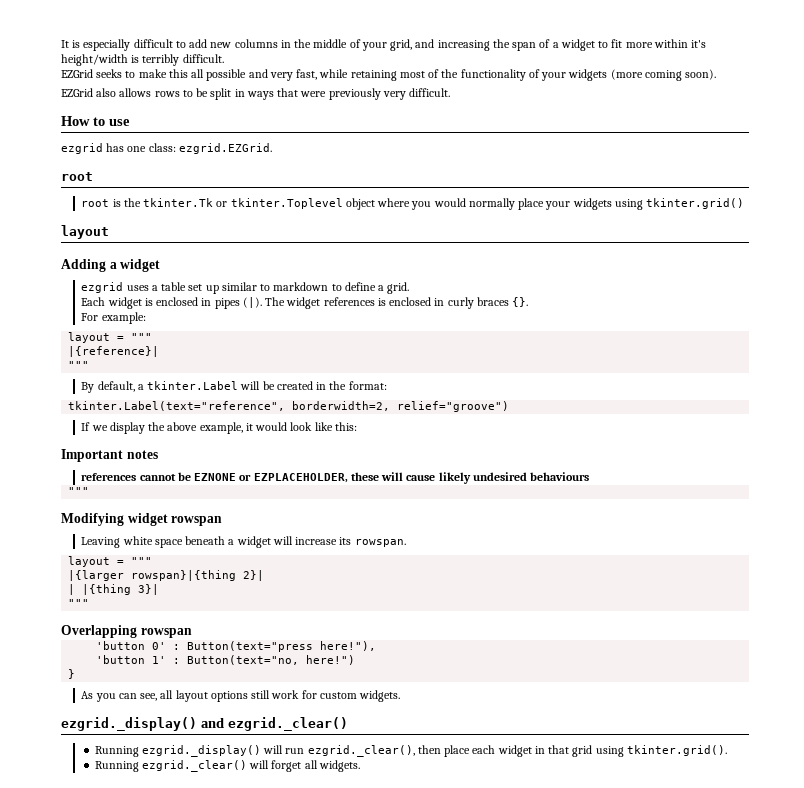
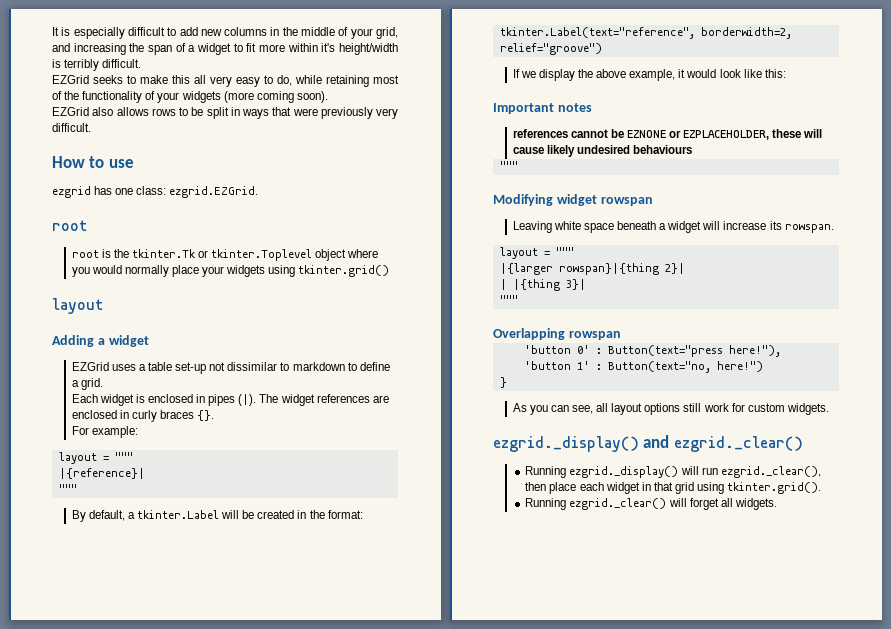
[206,69,318,81] possible and very fast, -> [210,75,292,87] very easy to do,
[81,282,124,293] ezgrid -> [71,362,109,371] EZGrid
[188,282,257,294] set up similar -> [175,362,278,374] set-up not dissimilar
[377,298,386,306] is -> [372,395,389,403] are

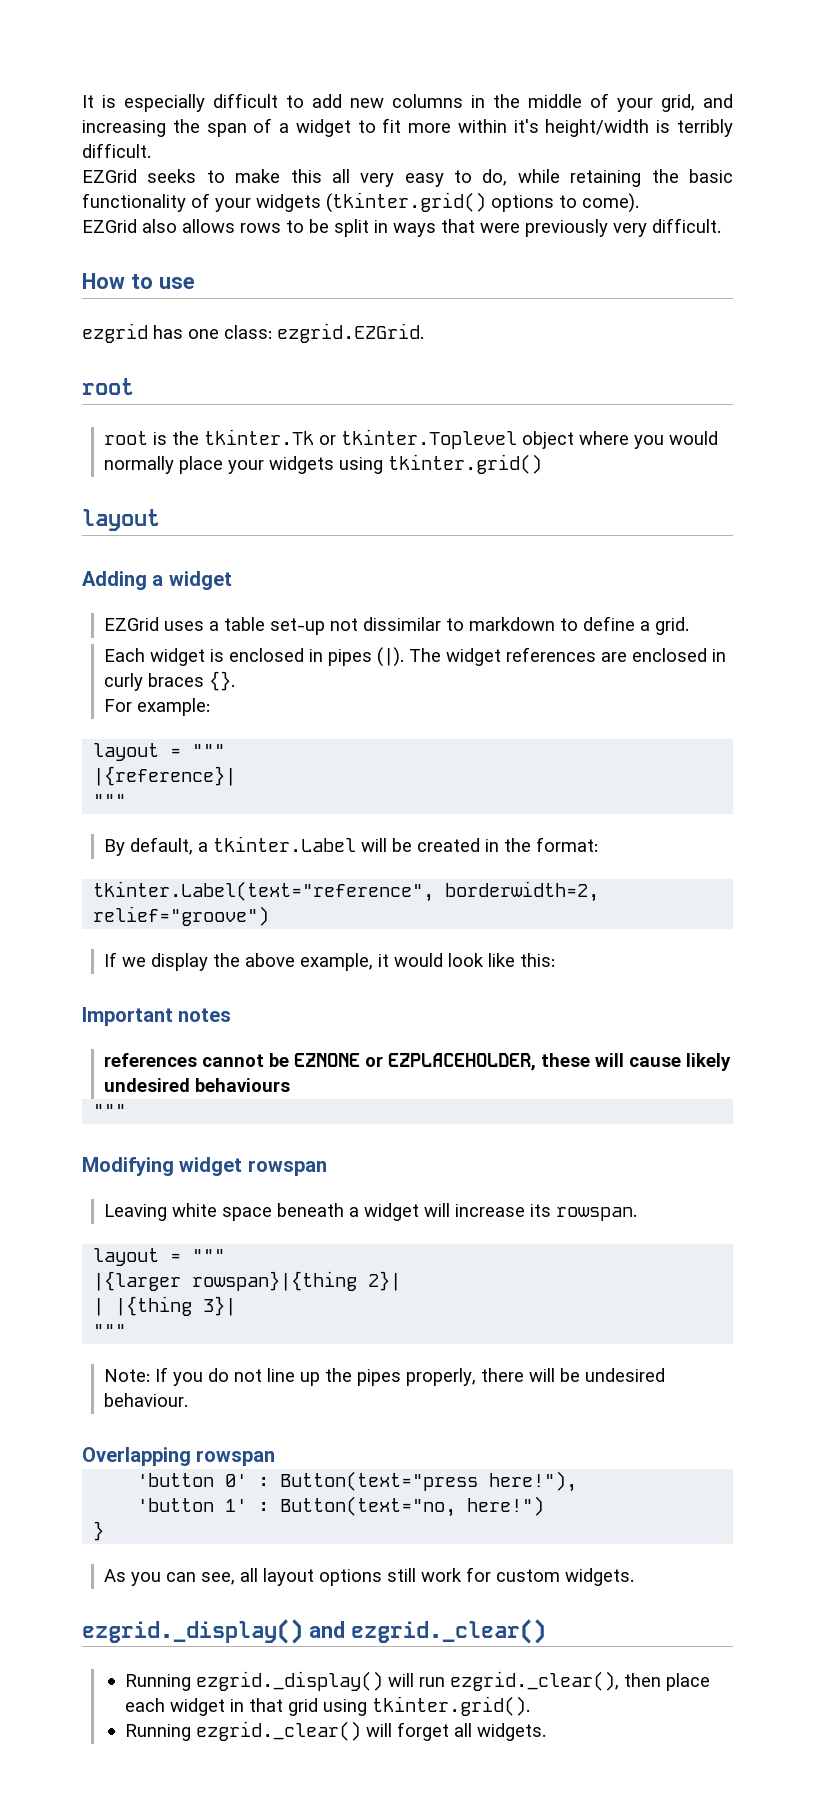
[373,75,399,84] [52,91,80,100] most of the -> [651,169,733,183] the basic
[223,91,328,103] (more coming soon). -> [326,192,639,213] (tkinter.grid() options to come).
(518, 299) none -> [104,1367,666,1386] [104,1393,189,1407] // Note: If you do not line up the pipes properly, there will be undesired behaviour.

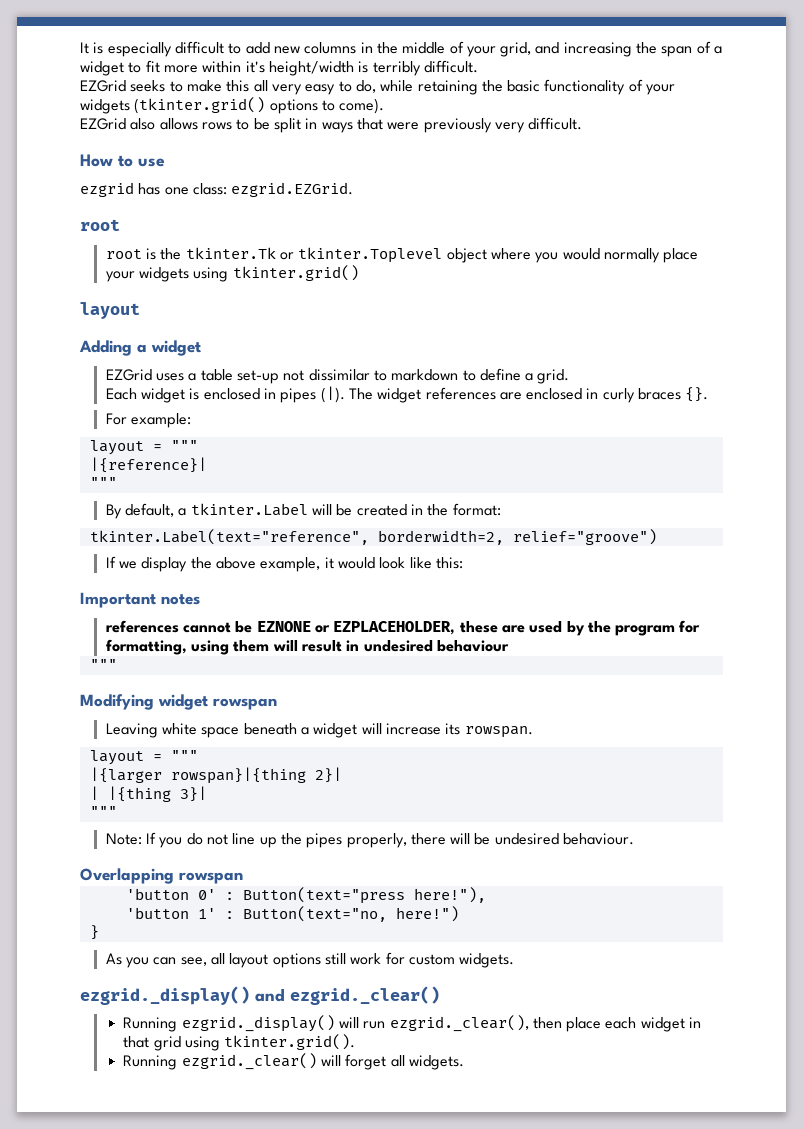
[595,1053,732,1071] [104,1078,291,1092] will cause likely undesired behaviours -> [501,620,701,636] [105,639,509,655] are used by the program for formatting, using them will result in undesired behaviour

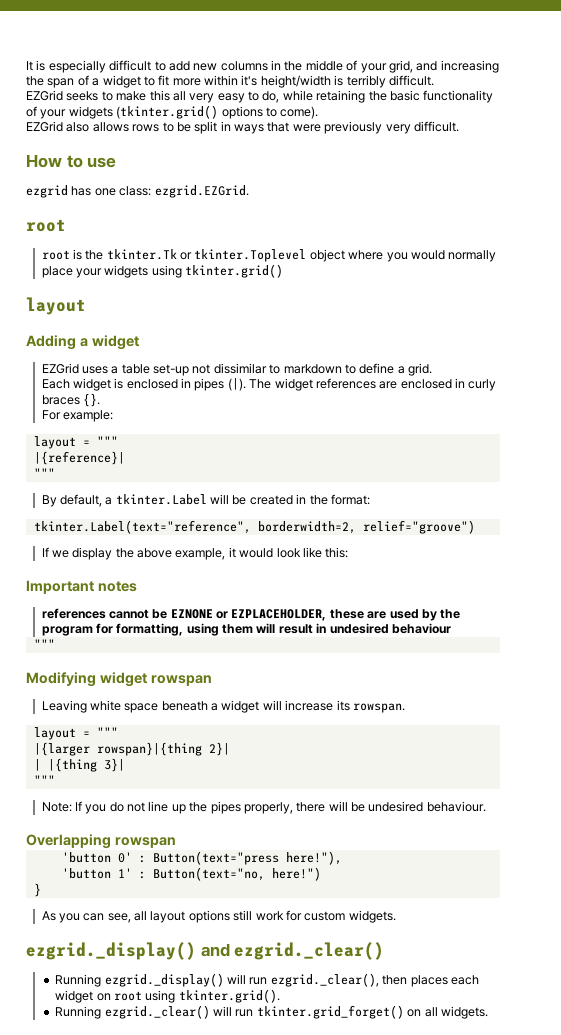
[566,1017,602,1032] place -> [410,975,448,987] places
[689,1017,702,1028] [123,1036,181,1051] in that grid -> [96,991,143,1001] on root
[345,1054,387,1070] forget -> [235,1005,422,1019] run tkinter.grid_forget() on

